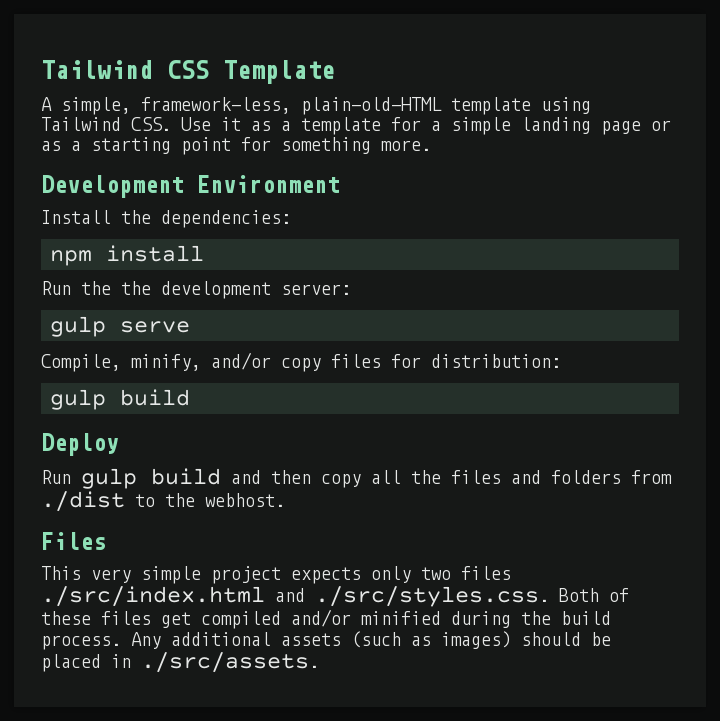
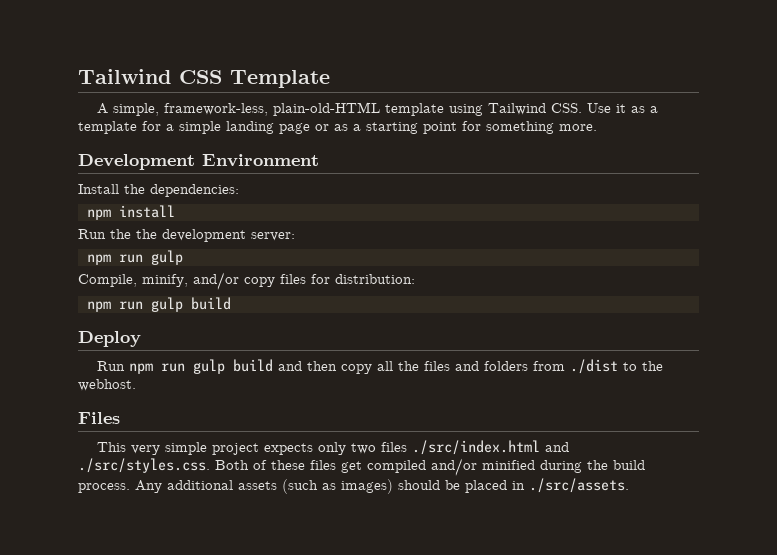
[50,316,190,337] gulp serve -> [86,250,183,265] npm run gulp
(561, 361) none -> [86,301,143,312] npm run
(71, 477) none -> [129,363,186,374] npm run

